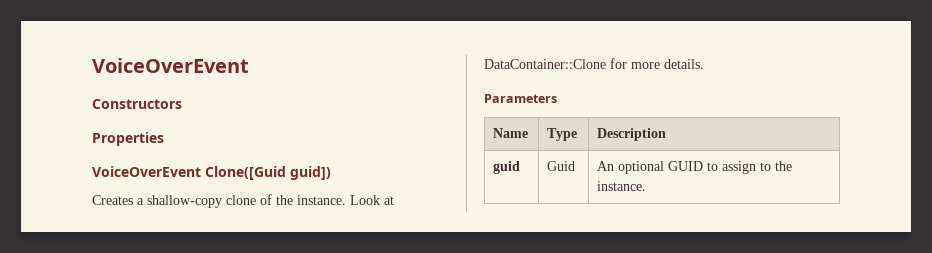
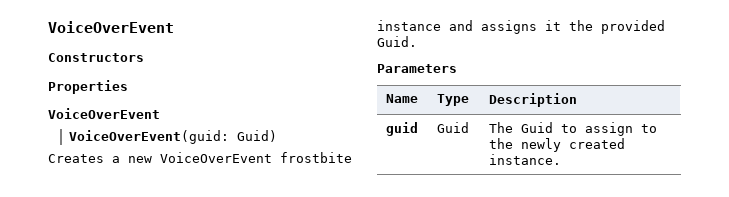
[205,166,331,180] Clone([Guid guid]) -> [68,130,277,144] // VoiceOverEvent(guid: Guid)
[147,194,394,208] [484,58,704,69] shallow-copy clone of the instance. Look at DataContainer::Clone for more details. -> [128,152,352,163] [377,20,665,34] [377,36,417,47] new VoiceOverEvent frostbite instance and assigns it the provided Guid.
[597,161,704,174] An optional GUID -> [489,122,554,133] The Guid
(793, 166) none -> [521,138,626,152] newly created

